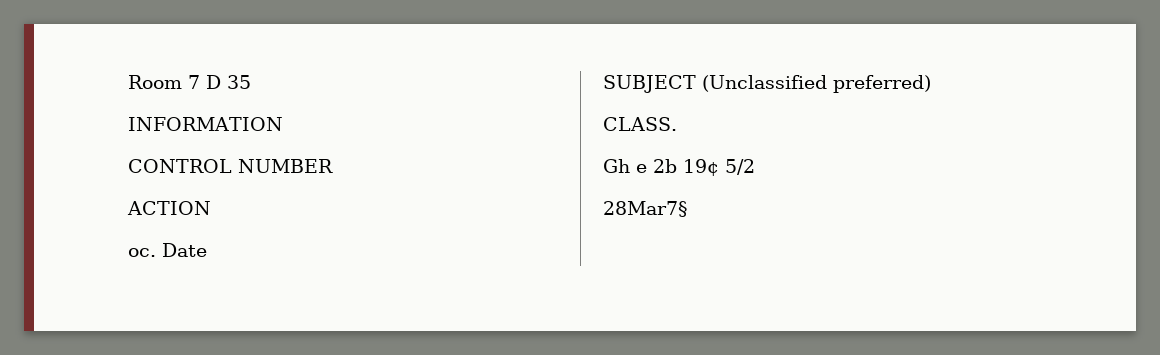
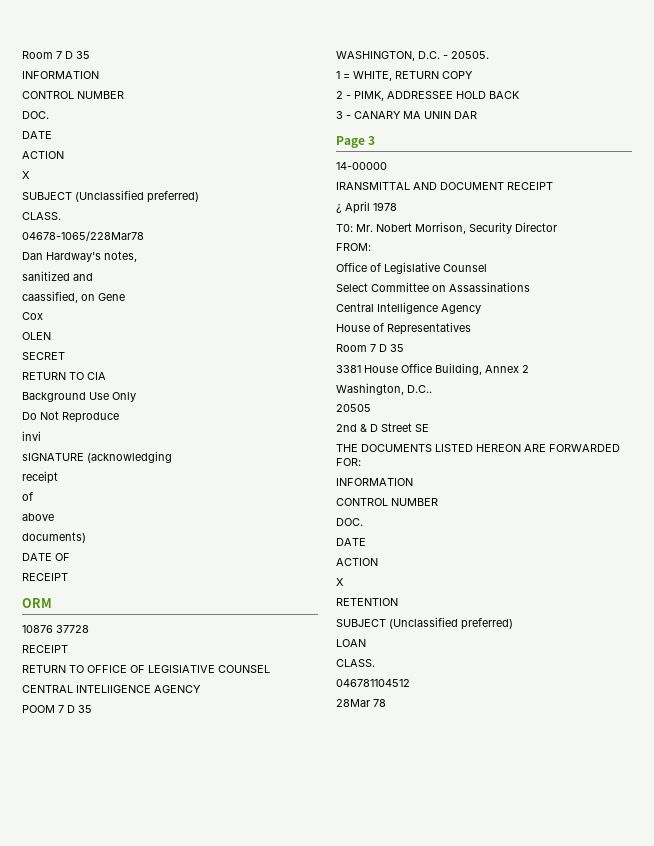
[127,201,211,215] [128,243,207,257] // ACTION // oc. Date -> [22,111,49,119] [22,131,52,139] [22,151,64,159] [22,171,30,179] // DOC. // DATE // ACTION // X
[603,159,755,176] [603,201,688,217] Gh e 2b 19¢ 5/2 // 28Mar7§ -> [22,231,144,241] [22,251,137,262] [22,271,93,281] [22,291,125,303] [22,312,43,320] [22,332,51,340] [22,352,65,360] [22,372,106,380] [22,392,136,402] [22,411,119,423] [22,431,41,441] [22,451,172,463] [22,471,58,484] [22,492,33,501] [22,513,54,521] [22,532,86,543] [22,553,70,561] [22,573,68,581] [22,598,52,608] [22,625,89,633] [22,645,68,653] [22,665,270,673] [22,685,201,693] [22,705,92,713] [336,51,489,61] [336,71,473,81] [336,91,520,101] [336,111,477,119] [336,136,376,148] [336,162,387,170] [336,182,553,190] [336,201,397,214] [336,222,557,234] [336,243,371,251] [336,262,487,274] [336,282,530,292] [336,302,481,314] [336,322,471,335] [336,344,404,352] [336,363,529,375] [336,383,432,395] [336,404,371,412] [336,423,429,432] [336,444,620,452] [336,458,361,466] [336,478,413,486] [336,498,438,506] [336,518,363,526] [336,538,366,546] [336,558,378,566] [336,578,344,586] [336,598,398,606] [336,617,513,630] [336,639,366,647] [336,659,375,667] [336,679,410,687] [336,699,386,707] 04678-1065/228Mar78 // Dan Hardway's notes, // sanitized and // caassified, on Gene // Cox // OLEN // SECRET // RETURN TO CIA // Background Use Only // Do Not Reproduce // invi // sIGNATURE (acknowledging // receipt // of // above // documents) // DATE OF // RECEIPT // ORM // 10876 37728 // RECEIPT // RETURN TO OFFICE OF LEGISIATIVE COUNSEL // CENTRAL INTELIIGENCE AGENCY // POOM 7 D 35 // WASHINGTON, D.C. - 20505. // 1 = WHITE, RETURN COPY // 2 - PIMK, ADDRESSEE HOLD BACK // 3 - CANARY MA UNIN DAR // Page 3 // 14-00000 // IRANSMITTAL AND DOCUMENT RECEIPT // ¿ April 1978 // T0: Mr. Nobert Morrison, Security Director // FROM: // Office of Legislative Counsel // Select Committee on Assassinations // Central Intelligence Agency // House of Representatives // Room 7 D 35 // 3381 House Office Building, Annex 2 // Washington, D.C.. // 20505 // 2nd & D Street SE // THE DOCUMENTS LISTED HEREON ARE FORWARDED FOR: // INFORMATION // CONTROL NUMBER // DOC. // DATE // ACTION // X // RETENTION // SUBJECT (Unclassified preferred) // LOAN // CLASS. // 046781104512 // 28Mar 78

